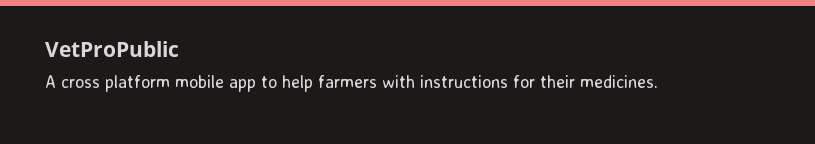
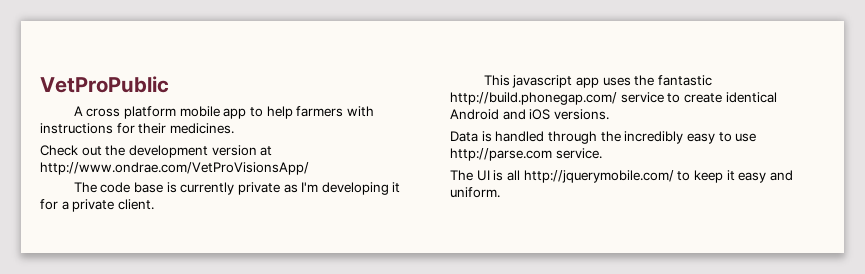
(658, 81) none -> [40,145,273,158] [40,162,309,175] [73,182,401,195] [40,199,154,212] [483,75,712,88] [450,92,777,105] [450,109,609,120] [450,131,757,144] [450,148,602,161] [450,170,793,183] [450,187,500,198] // Check out the development version at http://www.ondrae.com/VetProVisionsApp/ // The code base is currently private as I'm developing it for a private client. // This javascript app uses the fantastic http://build.phonegap.com/ service to create identical Android and iOS versions. // Data is handled through the incredibly easy to use http://parse.com service. // The UI is all http://jquerymobile.com/ to keep it easy and uniform.

